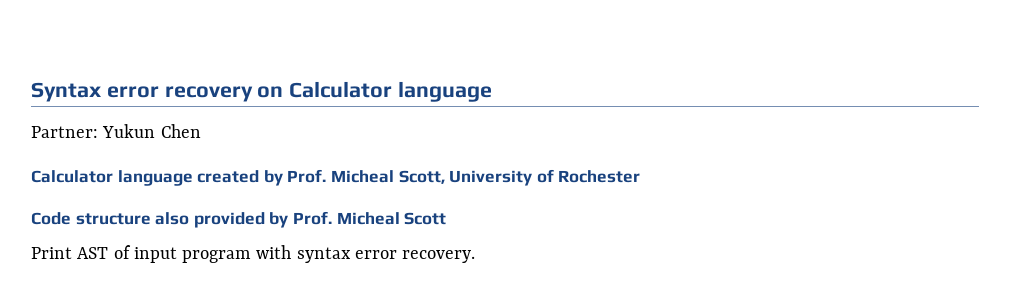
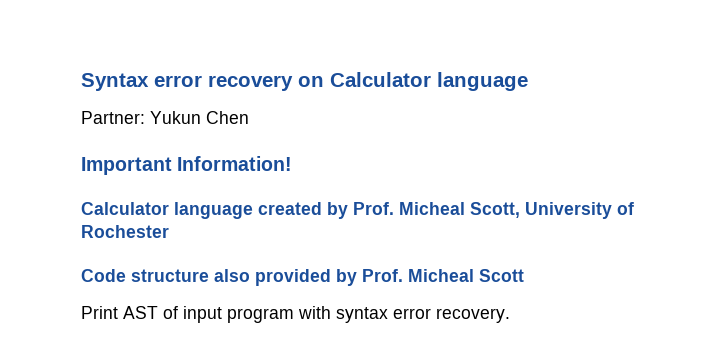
(201, 131) none -> [81,156,293,175] // Important Information!

